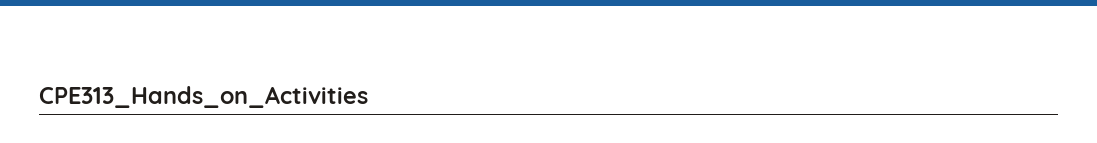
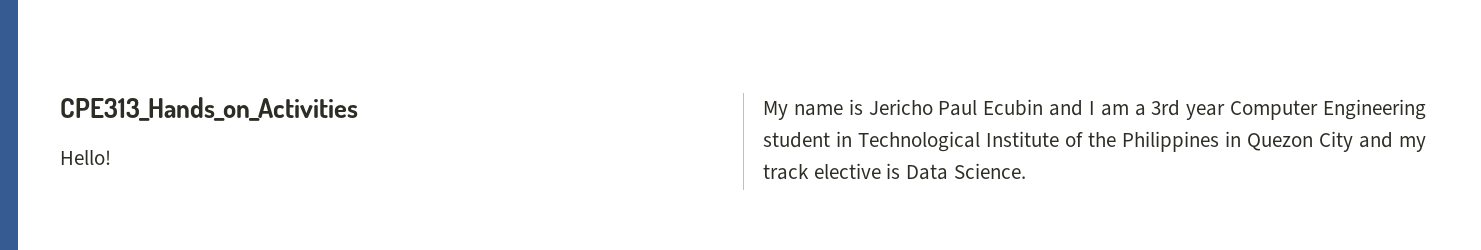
(368, 97) none -> [60,150,111,165] [763,99,1426,120] [763,131,1426,152] [763,163,1026,180] // Hello! // My name is Jericho Paul Ecubin and I am a 3rd year Computer Engineering student in Technological Institute of the Philippines in Quezon City and my track elective is Data Science.

